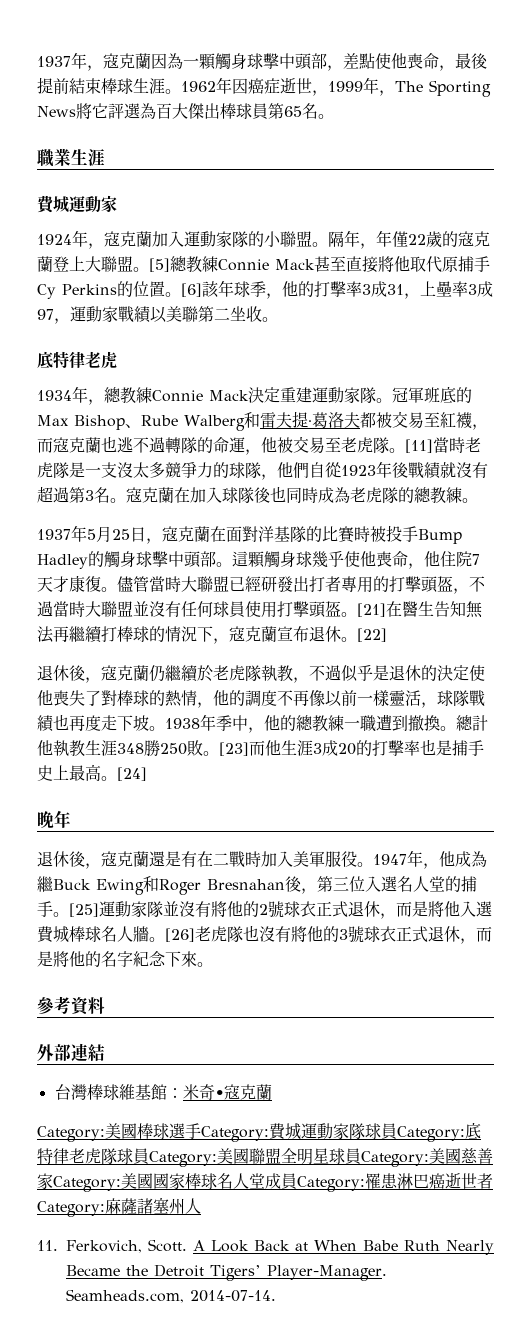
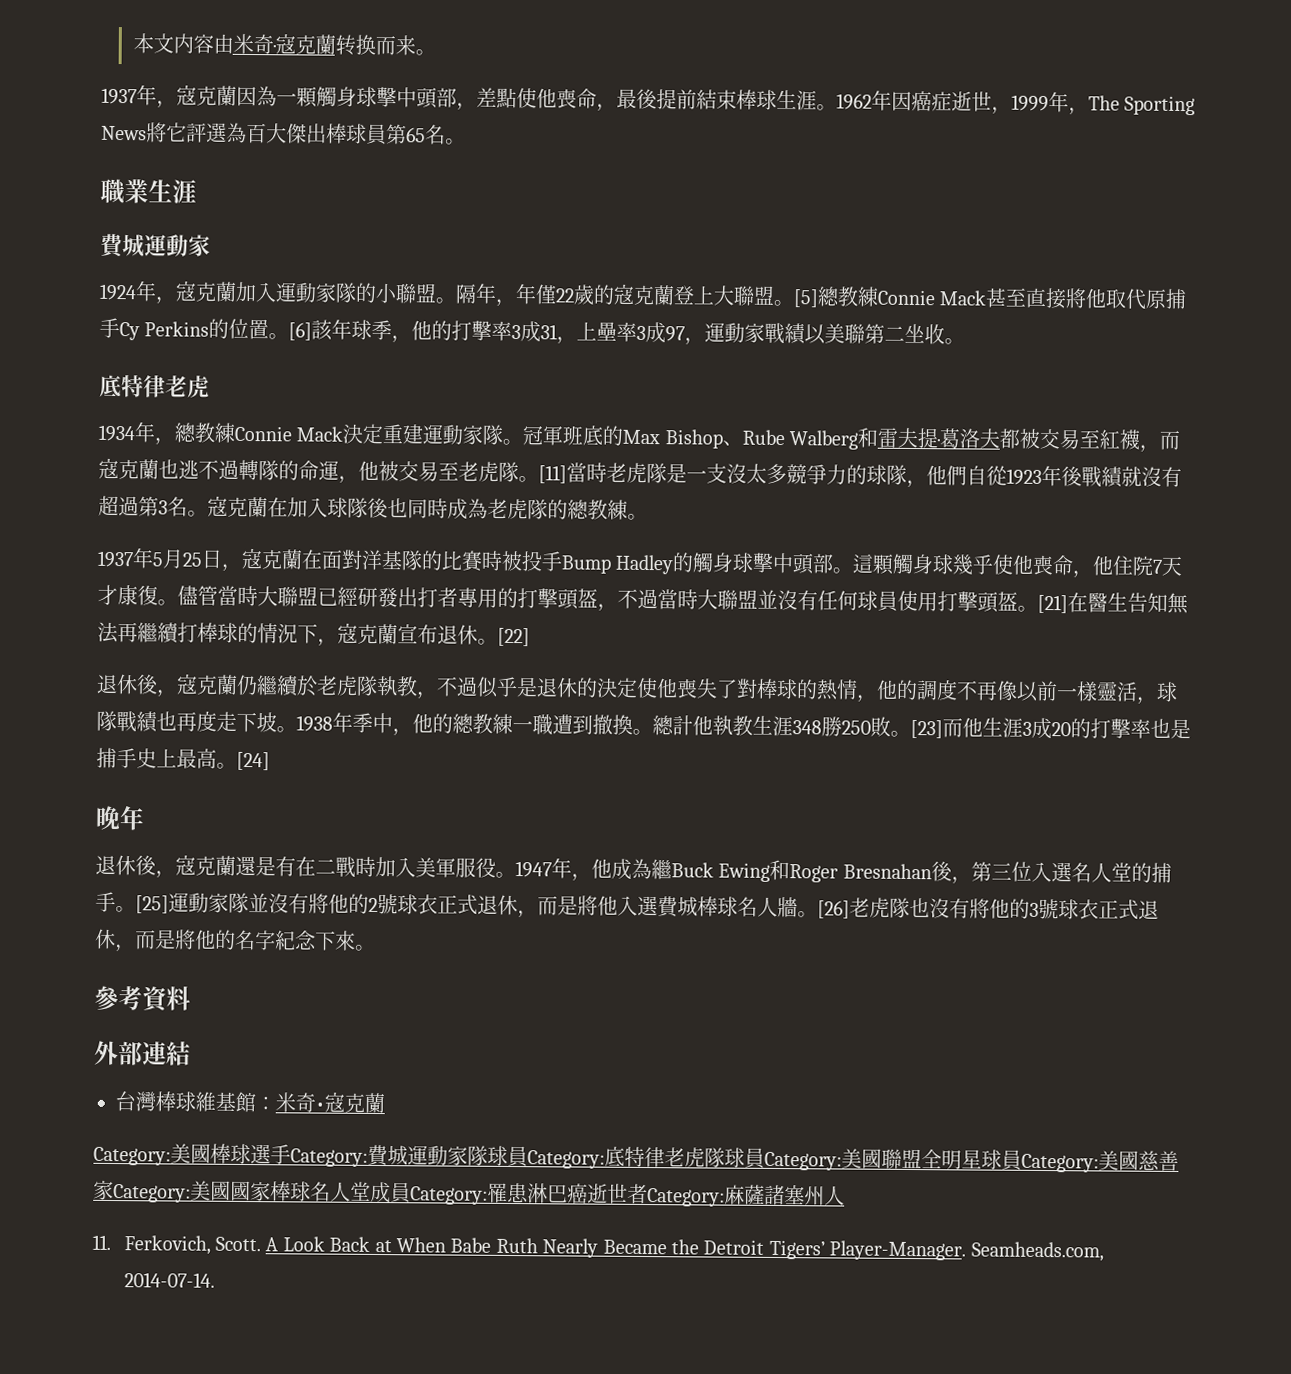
(37, 61) none -> [132,33,436,56] 本文内容由米奇·寇克蘭转换而来。 //

